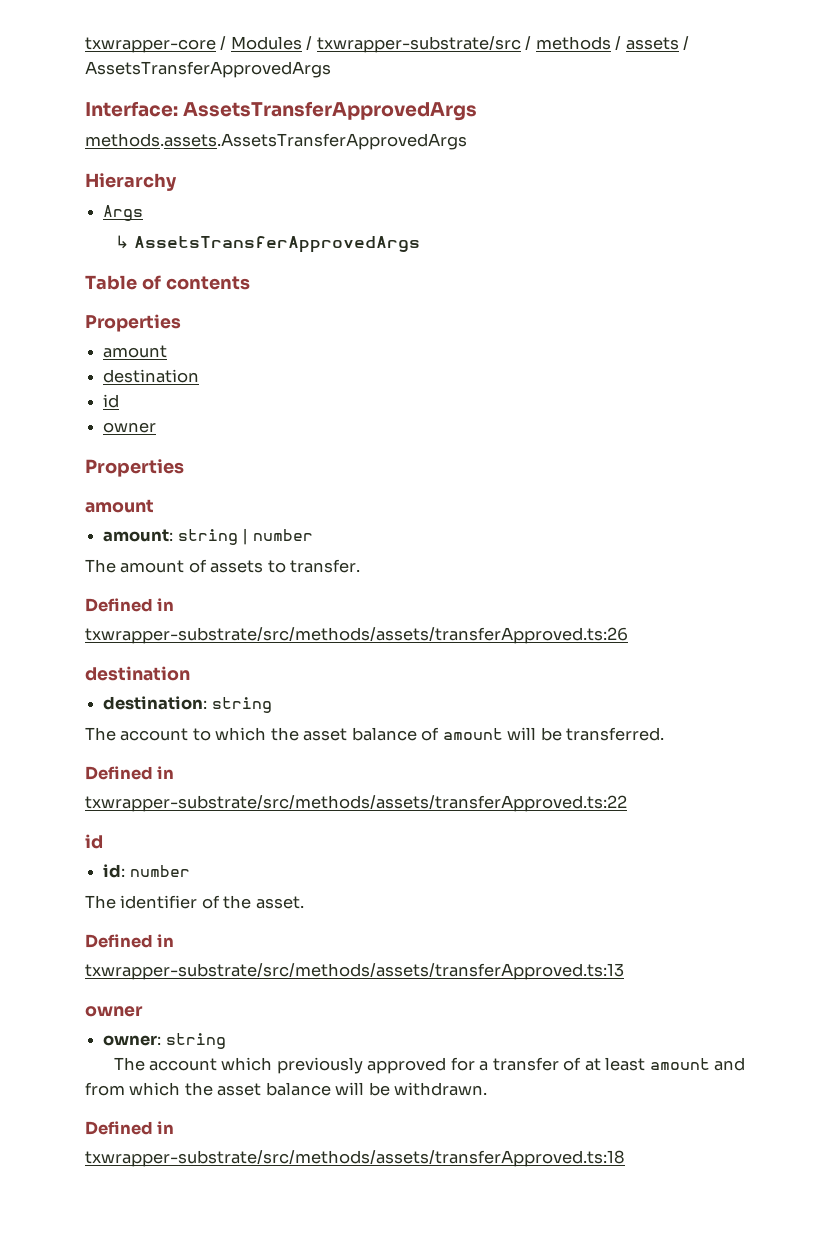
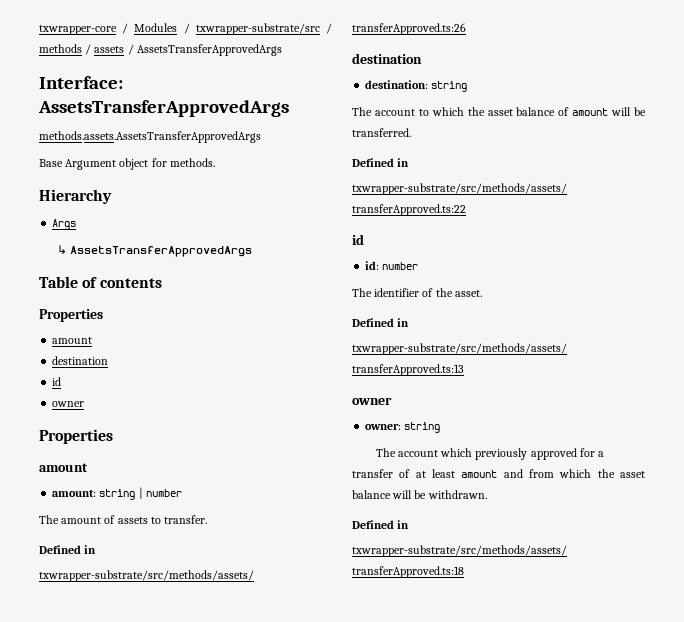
(467, 141) none -> [39,158,215,170] // Base Argument object for methods.

